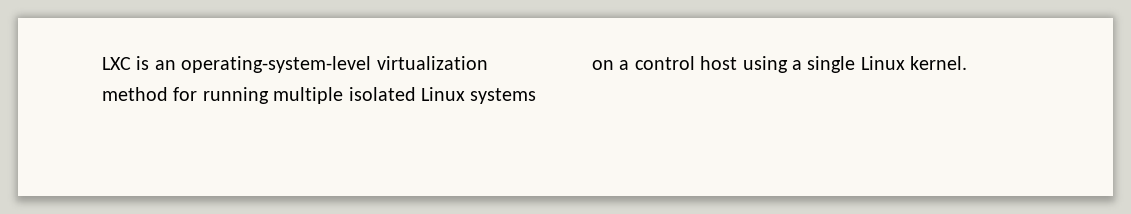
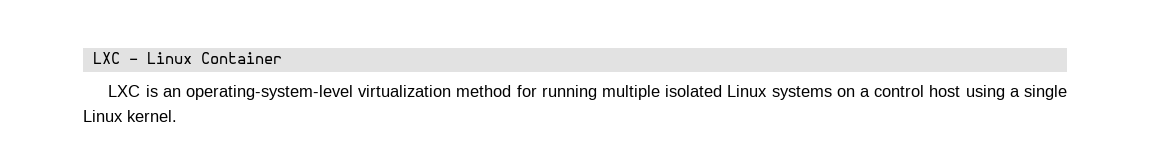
[102,57,131,70] LXC -> [92,52,282,64] [108,85,141,97] LXC - Linux Container // LXC

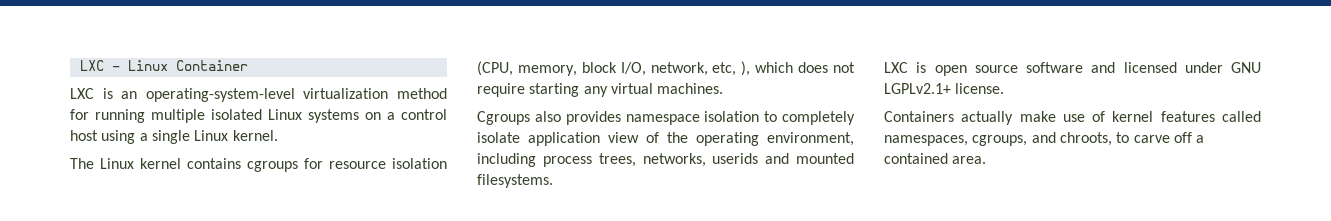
(177, 116) none -> [70,158,447,172] [477,61,856,76] [477,83,724,97] [477,111,855,125] [477,132,854,146] [477,153,854,167] [477,174,553,188] [884,62,1261,76] [884,83,1005,94] [884,111,1261,125] [884,132,1205,146] [884,153,987,164] // The Linux kernel contains cgroups for resource isolation (CPU, memory, block I/O, network, etc, ), which does not require starting any virtual machines. // Cgroups also provides namespace isolation to completely isolate application view of the operating environment, including process trees, networks, userids and mounted filesystems. // LXC is open source software and licensed under GNU LGPLv2.1+ license. // Containers actually make use of kernel features called namespaces, cgroups, and chroots, to carve off a contained area.

